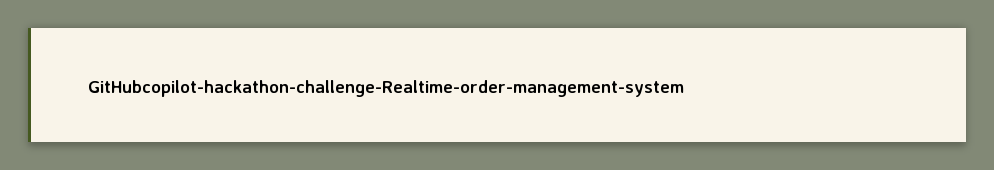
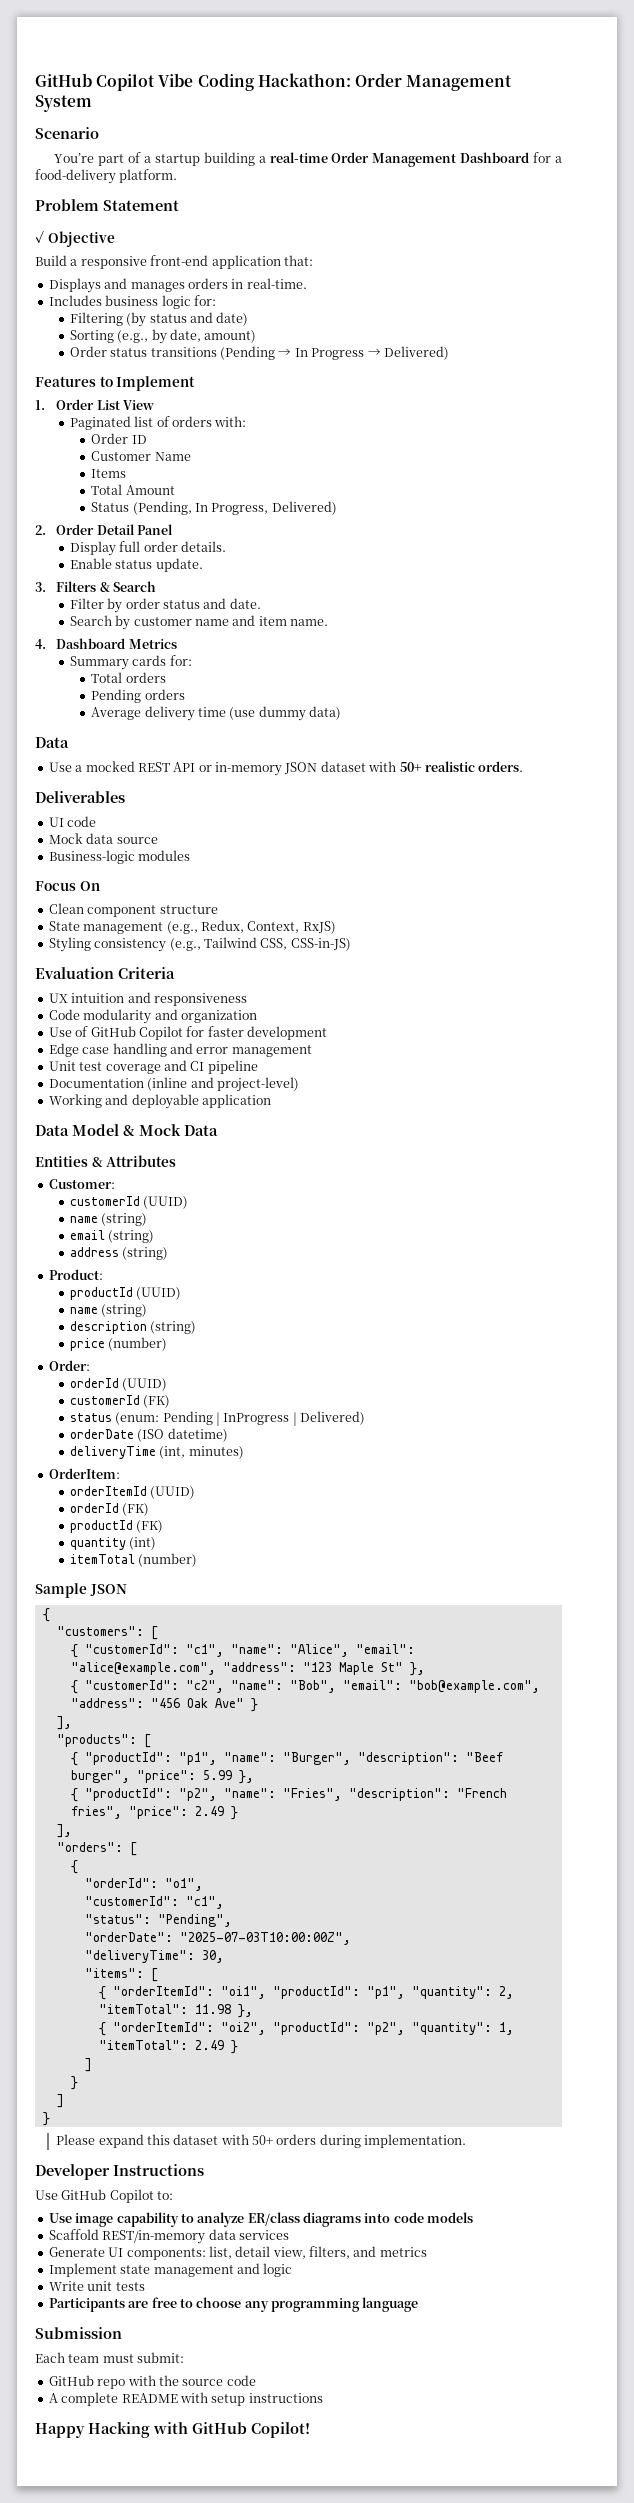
[88,80,684,97] GitHubcopilot-hackathon-challenge-Realtime-order-management-system -> [35,73,513,91] [35,95,92,112] [35,127,99,139] [54,152,562,167] [35,169,178,184] [35,199,179,211] [35,230,115,247] [35,255,313,269] [48,278,307,293] [48,295,216,309] [69,312,249,327] [69,329,257,344] [69,346,449,360] [35,376,196,391] [35,399,154,410] [69,416,247,430] [91,433,147,444] [91,451,191,461] [91,469,127,478] [91,484,175,495] [91,501,337,515] [35,524,173,535] [69,541,227,556] [69,558,203,572] [35,581,156,592] [69,598,261,613] [69,615,329,630] [35,638,177,649] [69,655,192,670] [91,672,166,683] [91,689,185,703] [91,706,342,721] [35,737,69,748] [48,761,524,776] [35,791,125,803] [48,816,97,827] [48,833,158,844] [48,850,191,864] [35,881,100,891] [48,903,218,917] [48,920,336,934] [48,937,351,952] [35,967,175,979] [48,992,247,1006] [48,1009,257,1024] [48,1026,327,1040] [48,1043,312,1057] [48,1060,258,1074] [48,1077,299,1092] [48,1094,271,1109] [35,1124,218,1136] [35,1155,177,1167] [48,1179,115,1189] [69,1196,189,1209] [69,1213,148,1226] [69,1230,155,1243] [69,1247,169,1260] [48,1269,103,1280] [69,1287,182,1300] [69,1304,148,1317] [69,1321,197,1334] [69,1337,168,1351] [48,1360,90,1371] [69,1378,168,1391] [69,1395,171,1408] [69,1411,366,1426] [69,1428,228,1442] [69,1446,244,1459] [48,1468,120,1479] [69,1486,196,1499] [69,1503,150,1516] [69,1520,164,1533] [69,1537,157,1550] [69,1553,198,1567] [35,1583,127,1598] [42,1608,50,1622] [56,1626,158,1640] [70,1644,415,1658] [70,1662,425,1676] [70,1680,540,1694] [70,1698,258,1712] [56,1716,72,1730] [56,1734,151,1748] [70,1752,503,1766] [70,1770,254,1784] [70,1788,507,1802] [70,1806,238,1820] [56,1824,72,1838] [56,1842,137,1856] [70,1860,78,1874] [84,1878,203,1891] [84,1896,224,1909] [84,1914,232,1927] [84,1932,351,1945] [84,1950,224,1963] [84,1968,158,1982] [98,1986,514,2000] [98,2004,253,2018] [98,2022,514,2036] [98,2040,238,2054] [84,2058,92,2072] [70,2076,78,2090] [56,2094,64,2108] [42,2112,50,2126] [56,2134,467,2148] [35,2164,204,2180] [35,2189,174,2203] [48,2212,474,2227] [48,2229,289,2244] [48,2246,427,2260] [48,2263,293,2277] [48,2281,145,2291] [48,2297,419,2312] [35,2327,122,2339] [35,2352,185,2363] [48,2375,256,2389] [48,2392,323,2406] [35,2422,310,2438] GitHub Copilot Vibe Coding Hackathon: Order Management System // Scenario // You’re part of a startup building a real-time Order Management Dashboard for a food-delivery platform. // Problem Statement // ✓ Objective // Build a responsive front-end application that: // Displays and manages orders in real-time. // Includes business logic for: // Filtering (by status and date) // Sorting (e.g., by date, amount) // Order status transitions (Pending → In Progress → Delivered) // Features to Implement // 1. Order List View // Paginated list of orders with: // Order ID // Customer Name // Items // Total Amount // Status (Pending, In Progress, Delivered) // 2. Order Detail Panel // Display full order details. // Enable status update. // 3. Filters & Search // Filter by order status and date. // Search by customer name and item name. // 4. Dashboard Metrics // Summary cards for: // Total orders // Pending orders // Average delivery time (use dummy data) // Data // Use a mocked REST API or in-memory JSON dataset with 50+ realistic orders. // Deliverables // UI code // Mock data source // Business-logic modules // Focus On // Clean component structure // State management (e.g., Redux, Context, RxJS) // Styling consistency (e.g., Tailwind CSS, CSS-in-JS) // Evaluation Criteria // UX intuition and responsiveness // Code modularity and organization // Use of GitHub Copilot for faster development // Edge case handling and error management // Unit test coverage and CI pipeline // Documentation (inline and project-level) // Working and deployable application // Data Model & Mock Data // Entities & Attributes // Customer: // customerId (UUID) // name (string) // email (string) // address (string) // Product: // productId (UUID) // name (string) // description (string) // price (number) // Order: // orderId (UUID) // customerId (FK) // status (enum: Pending | InProgress | Delivered) // orderDate (ISO datetime) // deliveryTime (int, minutes) // OrderItem: // orderItemId (UUID) // orderId (FK) // productId (FK) // quantity (int) // itemTotal (number) // Sample JSON // { // "customers": [ // { "customerId": "c1", "name": "Alice", "email": "alice@example.com", "address": "123 Maple St" }, // { "customerId": "c2", "name": "Bob", "email": "bob@example.com", "address": "456 Oak Ave" } // ], // "products": [ // { "productId": "p1", "name": "Burger", "description": "Beef burger", "price": 5.99 }, // { "productId": "p2", "name": "Fries", "description": "French fries", "price": 2.49 } // ], // "orders": [ // { // "orderId": "o1", // "customerId": "c1", // "status": "Pending", // "orderDate": "2025-07-03T10:00:00Z", // "deliveryTime": 30, // "items": [ // { "orderItemId": "oi1", "productId": "p1", "quantity": 2, "itemTotal": 11.98 }, // { "orderItemId": "oi2", "productId": "p2", "quantity": 1, "itemTotal": 2.49 } // ] // } // ] // } // Please expand this dataset with 50+ orders during implementation. // Developer Instructions // Use GitHub Copilot to: // Use image capability to analyze ER/class diagrams into code models // Scaffold REST/in-memory data services // Generate UI components: list, detail view, filters, and metrics // Implement state management and logic // Write unit tests // Participants are free to choose any programming language // Submission // Each team must submit: // GitHub repo with the source code // A complete README with setup instructions // Happy Hacking with GitHub Copilot!

